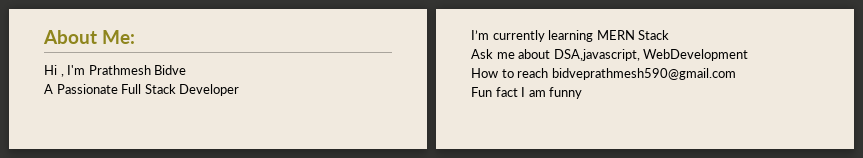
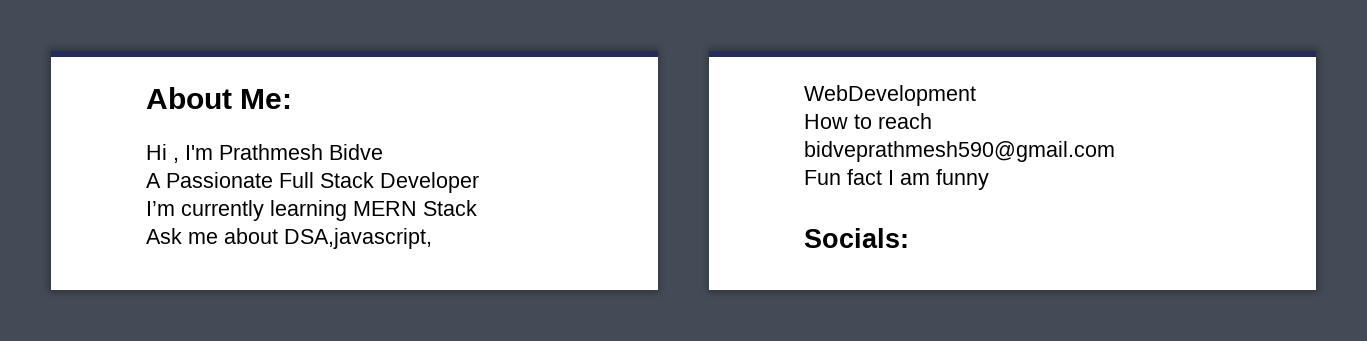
(583, 93) none -> [804,228,909,248] // Socials:

